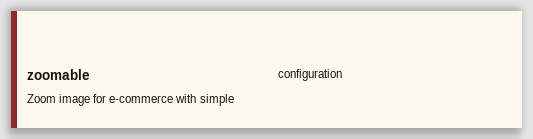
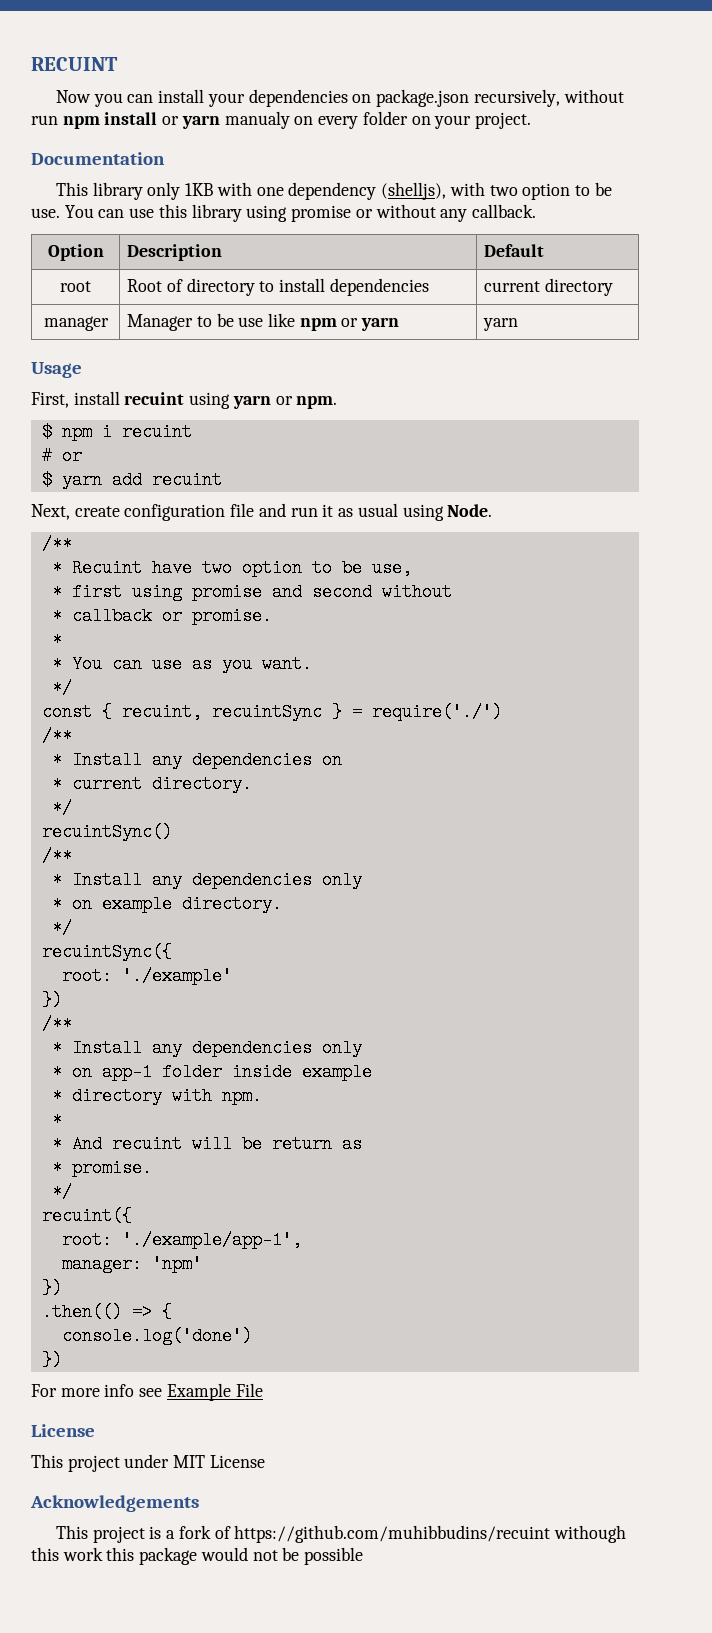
[27,69,90,80] [27,94,234,106] [278,69,342,81] zoomable // Zoom image for e-commerce with simple configuration -> [31,57,118,71] [55,89,624,107] [31,111,531,129] [31,152,165,165] [55,182,612,200] [31,204,536,222] [47,244,104,261] [127,244,223,261] [484,244,545,257] [60,281,91,292] [127,278,429,296] [484,278,613,296] [43,316,109,331] [127,313,400,331] [483,318,519,331] [31,362,82,378] [31,391,338,409] [41,423,192,441] [41,447,82,465] [41,471,222,489] [31,503,493,521] [41,535,72,553] [51,559,412,577] [51,583,452,601] [51,607,272,625] [51,631,62,649] [51,655,312,673] [51,679,72,697] [41,703,502,721] [41,727,72,745] [51,751,342,769] [51,775,252,793] [51,799,72,817] [41,823,172,841] [41,847,72,865] [51,871,362,889] [51,895,282,913] [51,919,72,937] [41,943,172,961] [61,967,232,985] [41,991,62,1009] [41,1015,72,1033] [51,1039,362,1057] [51,1063,372,1081] [51,1087,262,1105] [51,1111,62,1129] [51,1135,362,1153] [51,1159,152,1177] [51,1183,72,1201] [41,1207,132,1225] [61,1231,302,1249] [61,1255,202,1273] [41,1279,62,1297] [41,1303,172,1321] [61,1327,252,1345] [41,1351,62,1369] [31,1383,263,1401] [31,1424,95,1437] [31,1454,265,1472] [30,1495,199,1512] [55,1525,627,1543] [31,1547,364,1565] RECUINT // Now you can install your dependencies on package.json recursively, without run npm install or yarn manualy on every folder on your project. // Documentation // This library only 1KB with one dependency (shelljs), with two option to be use. You can use this library using promise or without any callback. // Option | Description | Default // root | Root of directory to install dependencies | current directory // manager | Manager to be use like npm or yarn | yarn // Usage // First, install recuint using yarn or npm. // $ npm i recuint // # or // $ yarn add recuint // Next, create configuration file and run it as usual using Node. // /** // * Recuint have two option to be use, // * first using promise and second without // * callback or promise. // * // * You can use as you want. // */ // const { recuint, recuintSync } = require('./') // /** // * Install any dependencies on // * current directory. // */ // recuintSync() // /** // * Install any dependencies only // * on example directory. // */ // recuintSync({ // root: './example' // }) // /** // * Install any dependencies only // * on app-1 folder inside example // * directory with npm. // * // * And recuint will be return as // * promise. // */ // recuint({ // root: './example/app-1', // manager: 'npm' // }) // .then(() => { // console.log('done') // }) // For more info see Example File // License // This project under MIT License // Acknowledgements // This project is a fork of https://github.com/muhibbudins/recuint withough this work this package would not be possible

